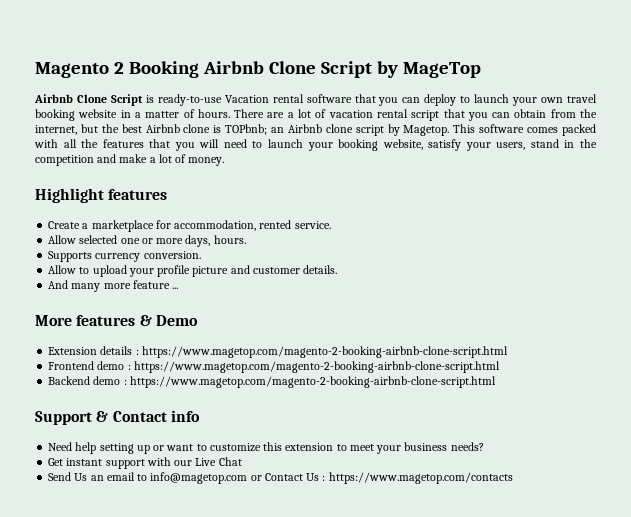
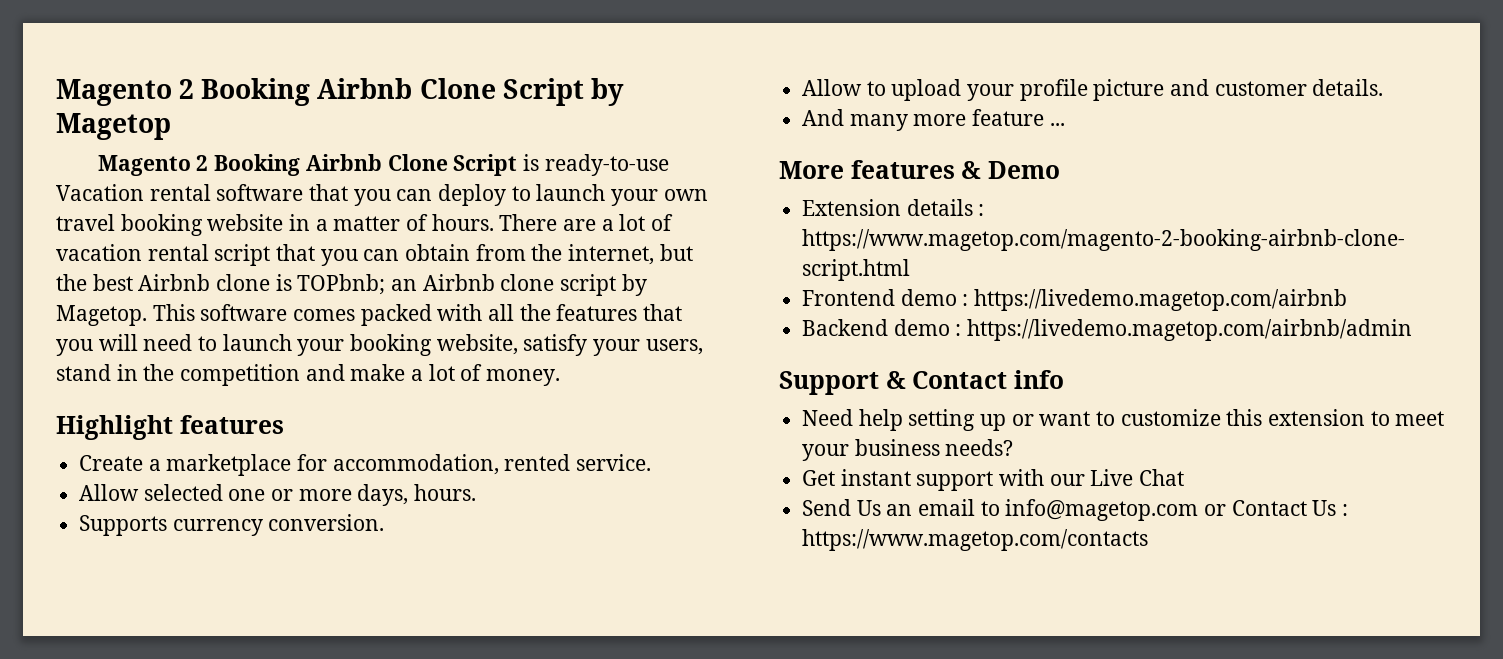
[402,62,481,78] MageTop // -> [56,113,171,140] [97,154,301,176] Magetop // Magento 2 Booking
[133,361,500,373] https://www.magetop.com/magento-2-booking-airbnb-clone-script.html -> [974,289,1348,311] https://livedemo.magetop.com/airbnb
[129,376,496,388] https://www.magetop.com/magento-2-booking-airbnb-clone-script.html -> [967,319,1413,341] https://livedemo.magetop.com/airbnb/admin

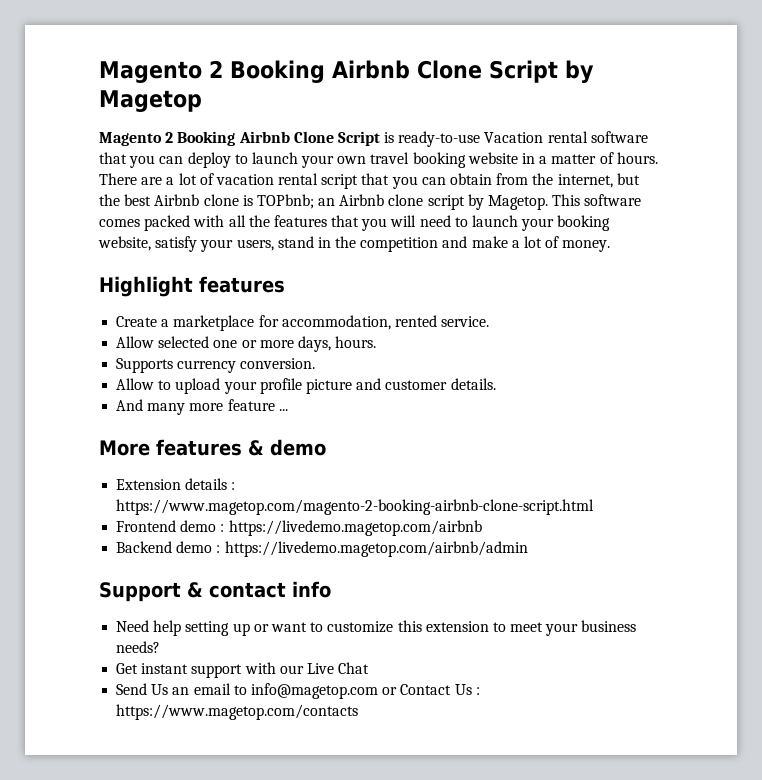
[987,161,1060,179] Demo -> [270,439,326,456] demo
[912,371,1008,389] Contact -> [209,582,286,598] contact

